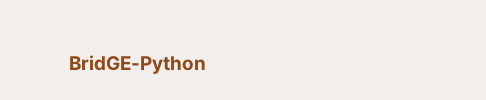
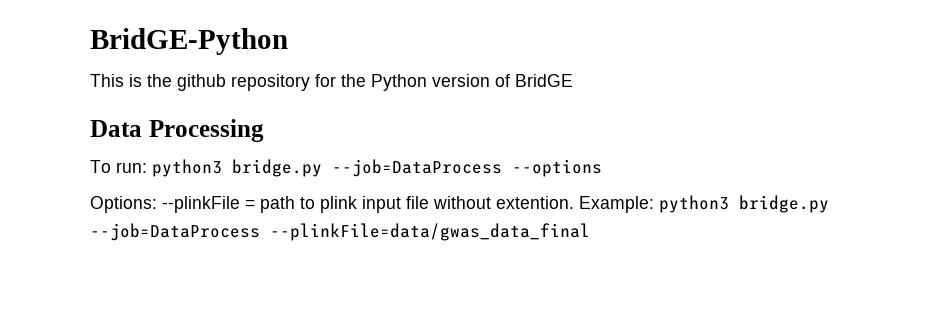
(206, 64) none -> [90,74,573,91] [90,119,264,142] [90,159,602,177] [90,195,829,213] [90,223,590,241] // This is the github repository for the Python version of BridGE // Data Processing // To run: python3 bridge.py --job=DataProcess --options // Options: --plinkFile = path to plink input file without extention. Example: python3 bridge.py --job=DataProcess --plinkFile=data/gwas_data_final

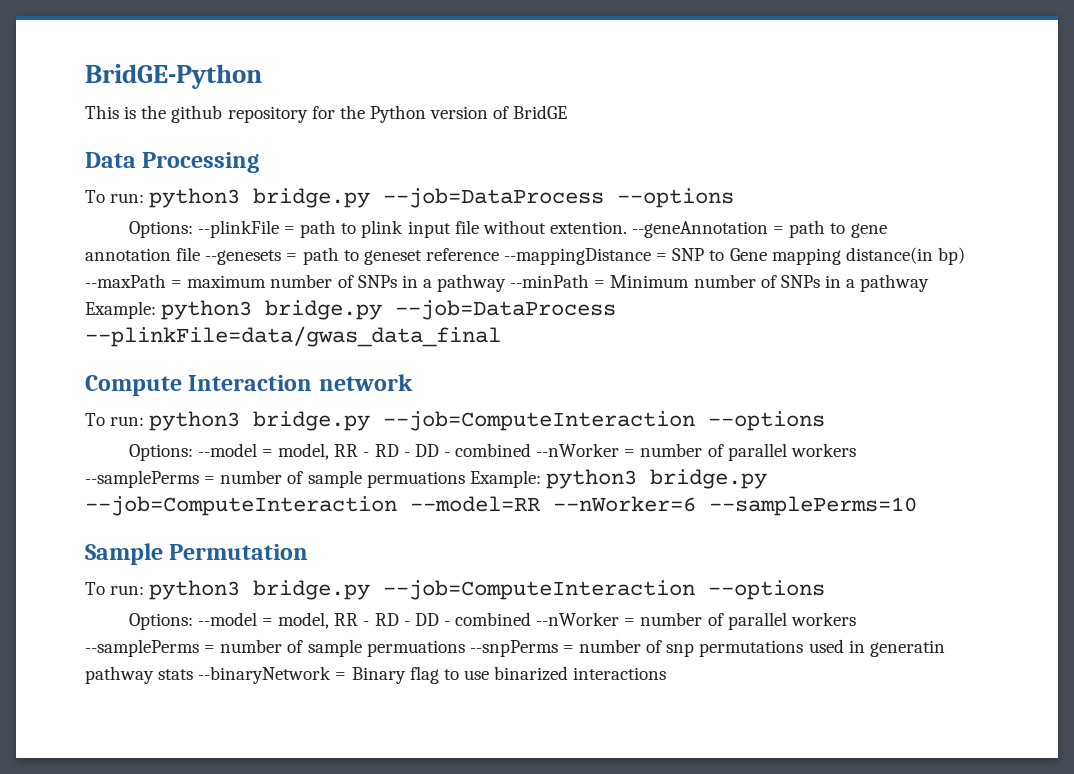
(574, 202) none -> [632,220,887,238] [85,247,965,265] [85,274,930,292] --geneAnnotation = path to gene annotation file --genesets = path to geneset reference --mappingDistance = SNP to Gene mapping distance(in bp) --maxPath = maximum number of SNPs in a pathway --minPath = Minimum number of SNPs in a pathway
(590, 232) none -> [85,374,413,396] [85,411,826,431] [128,443,856,461] [85,469,767,489] [85,496,917,516] [85,543,309,565] [85,580,826,600] [128,612,856,630] [85,639,945,657] [85,666,667,684] // Compute Interaction network // To run: python3 bridge.py --job=ComputeInteraction --options // Options: --model = model, RR - RD - DD - combined --nWorker = number of parallel workers --samplePerms = number of sample permuations Example: python3 bridge.py --job=ComputeInteraction --model=RR --nWorker=6 --samplePerms=10 // Sample Permutation // To run: python3 bridge.py --job=ComputeInteraction --options // Options: --model = model, RR - RD - DD - combined --nWorker = number of parallel workers --samplePerms = number of sample permuations --snpPerms = number of snp permutations used in generatin pathway stats --binaryNetwork = Binary flag to use binarized interactions

